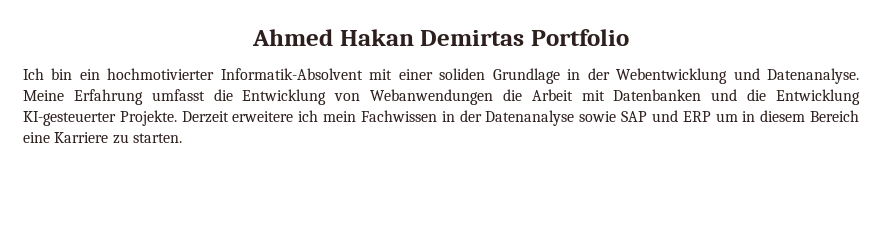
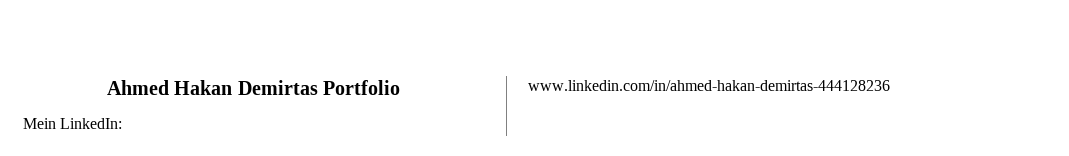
[23,68,859,84] [23,89,860,105] [23,110,860,126] [23,132,182,144] Ich bin ein hochmotivierter Informatik-Absolvent mit einer soliden Grundlage in der Webentwicklung und Datenanalyse. Meine Erfahrung umfasst die Entwicklung von Webanwendungen die Arbeit mit Datenbanken und die Entwicklung KI-gesteuerter Projekte. Derzeit erweitere ich mein Fachwissen in der Datenanalyse sowie SAP und ERP um in diesem Bereich eine Karriere zu starten. -> [23,118,123,129] [528,80,890,91] Mein LinkedIn: www.linkedin.com/in/ahmed-hakan-demirtas-444128236

